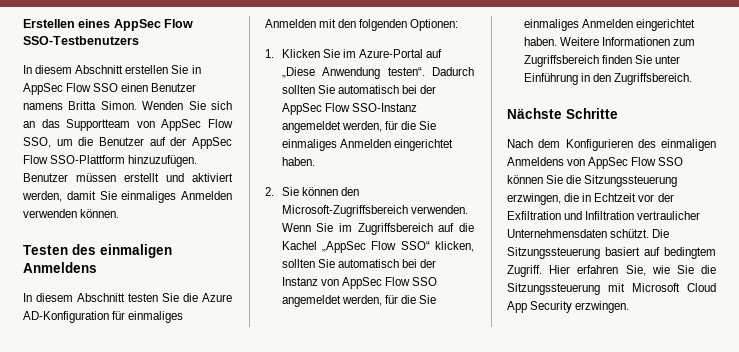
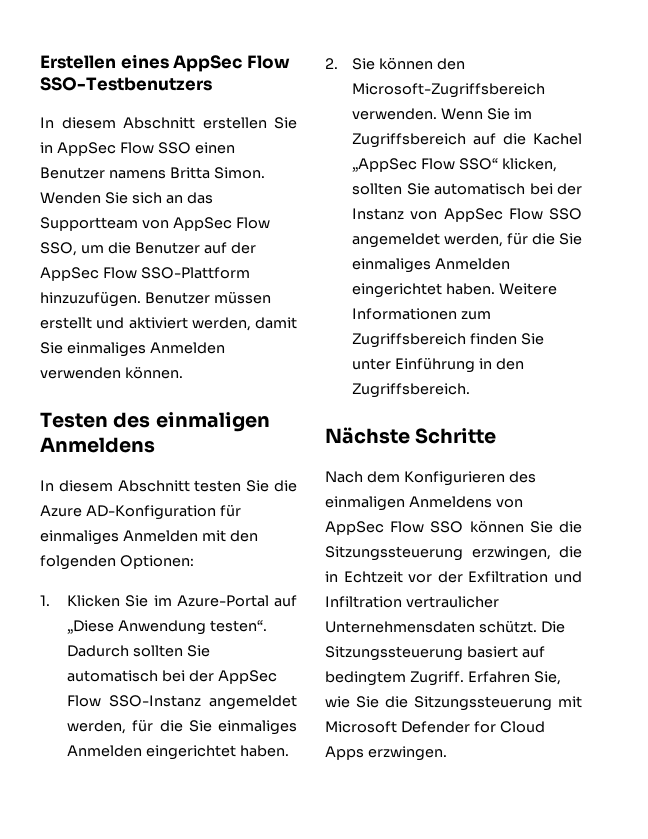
[549,265,619,274] Hier erfahren -> [467,671,530,683] Erfahren
[687,283,716,292] [507,301,573,313] Cloud App Security -> [400,721,545,733] [325,746,364,760] Defender for Cloud Apps

